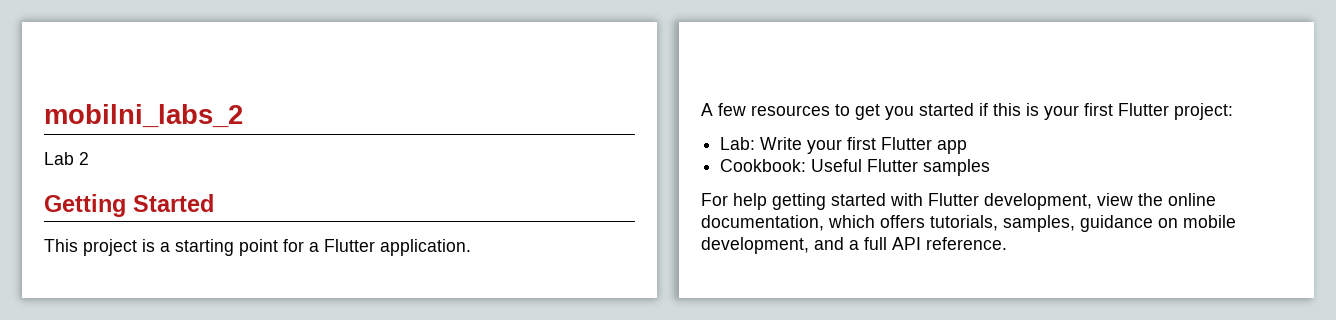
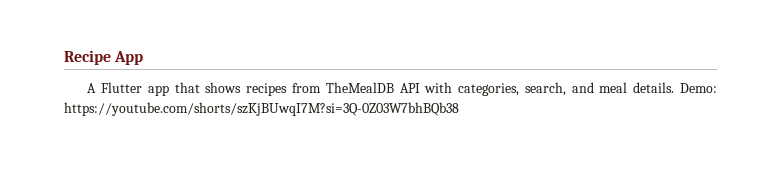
[44,104,243,128] [44,152,89,165] [44,194,214,217] [44,239,471,256] [701,103,1233,120] [720,137,968,154] [720,159,991,176] [701,193,1216,210] [701,215,1236,232] [701,237,1007,254] mobilni_labs_2 // Lab 2 // Getting Started // This project is a starting point for a Flutter application. // A few resources to get you started if this is your first Flutter project: // Lab: Write your first Flutter app // Cookbook: Useful Flutter samples // For help getting started with Flutter development, view the online documentation, which offers tutorials, samples, guidance on mobile development, and a full API reference. -> [64,50,144,65] [87,82,717,96] [64,102,459,116] Recipe App // A Flutter app that shows recipes from TheMealDB API with categories, search, and meal details. Demo: https://youtube.com/shorts/szKjBUwqI7M?si=3Q-0Z03W7bhBQb38

